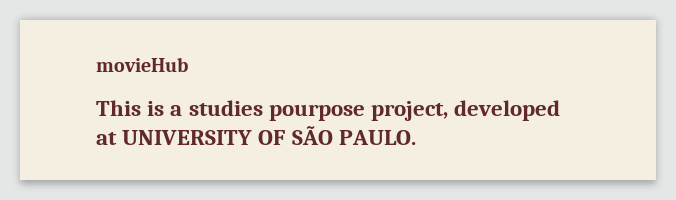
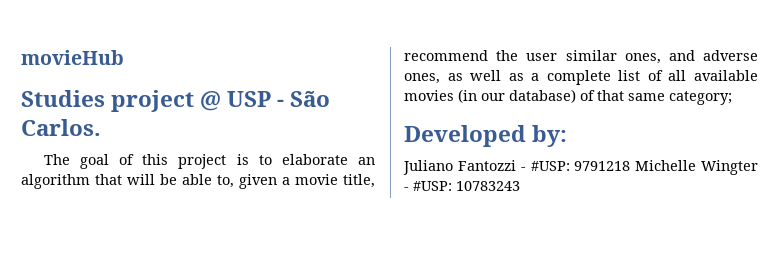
[96,100,561,121] [96,126,416,145] This is a studies pourpose project, developed at UNIVERSITY OF SÃO PAULO. -> [21,90,331,112] [21,119,101,136] [43,154,376,169] [21,174,375,189] [404,50,758,64] [404,70,758,85] [404,89,732,105] [404,125,568,147] [403,160,758,175] [404,181,520,191] Studies project @ USP - São Carlos. // The goal of this project is to elaborate an algorithm that will be able to, given a movie title, recommend the user similar ones, and adverse ones, as well as a complete list of all available movies (in our database) of that same category; // Developed by: // Juliano Fantozzi - #USP: 9791218 Michelle Wingter - #USP: 10783243

